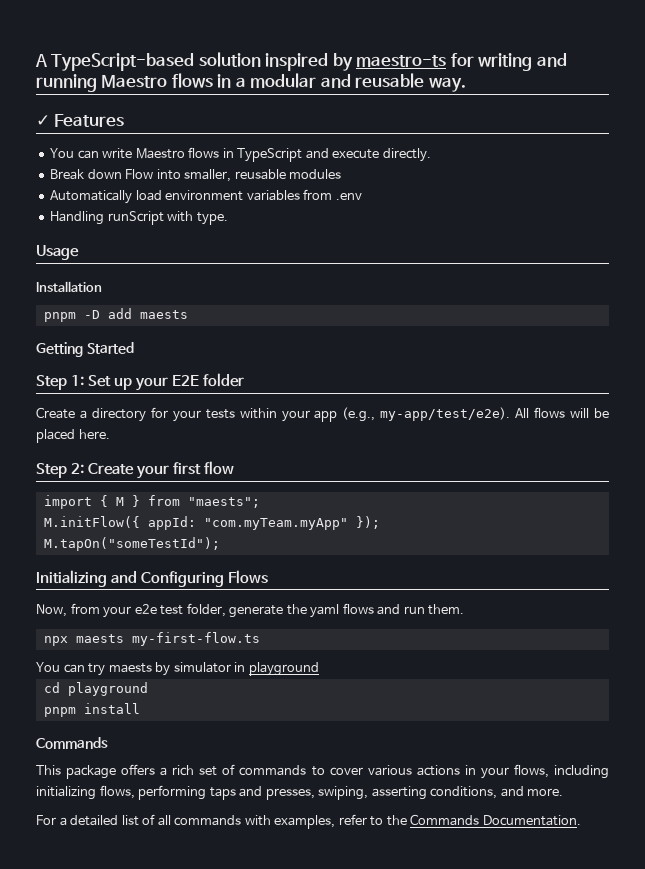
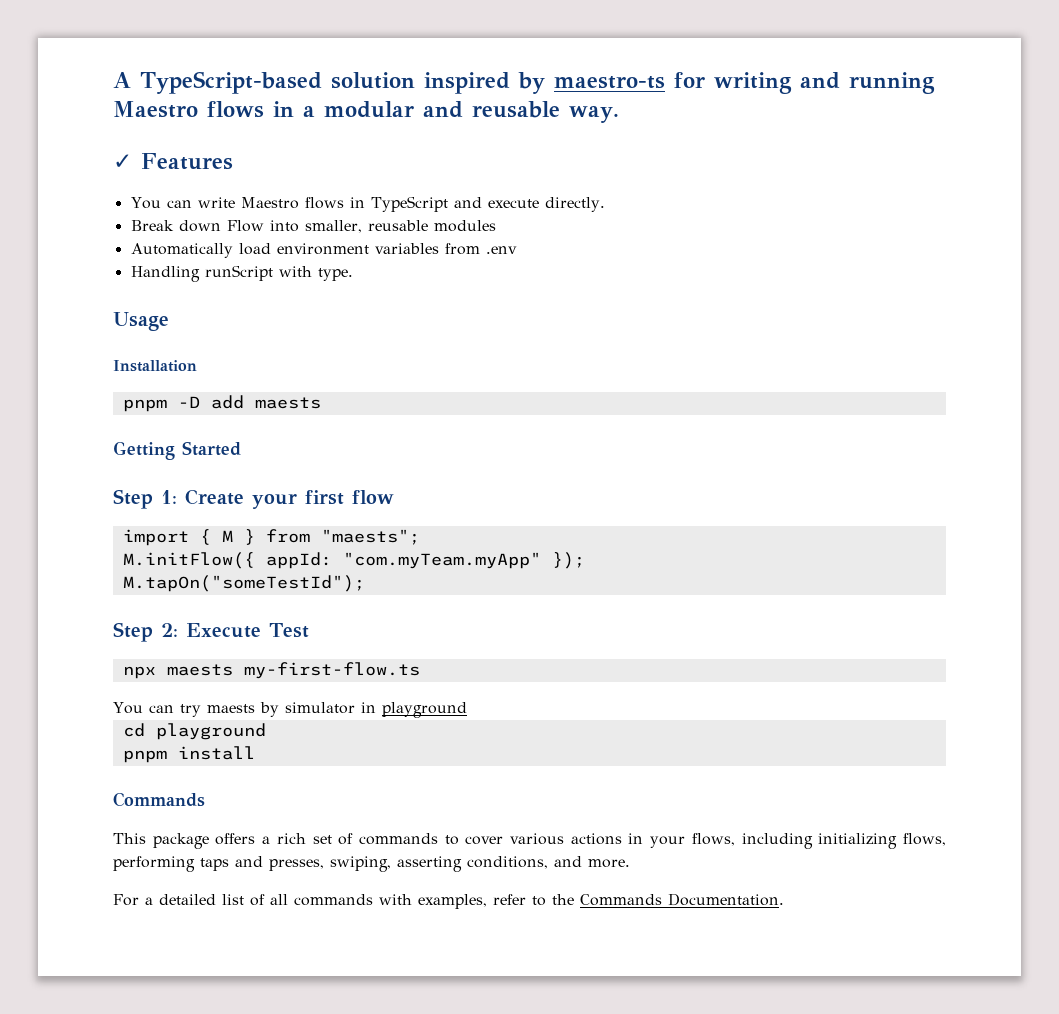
[88,373,245,391] [36,407,609,422] [36,429,110,443] [36,463,85,478] Set up your E2E folder // Create a directory for your tests within your app (e.g., my-app/test/e2e). All flows will be placed here. // Step 2: -> (177, 497) none
[36,570,269,587] [36,603,465,618] Initializing and Configuring Flows // Now, from your e2e test folder, generate the yaml flows and run them. -> [113,622,309,642] Step 2: Execute Test

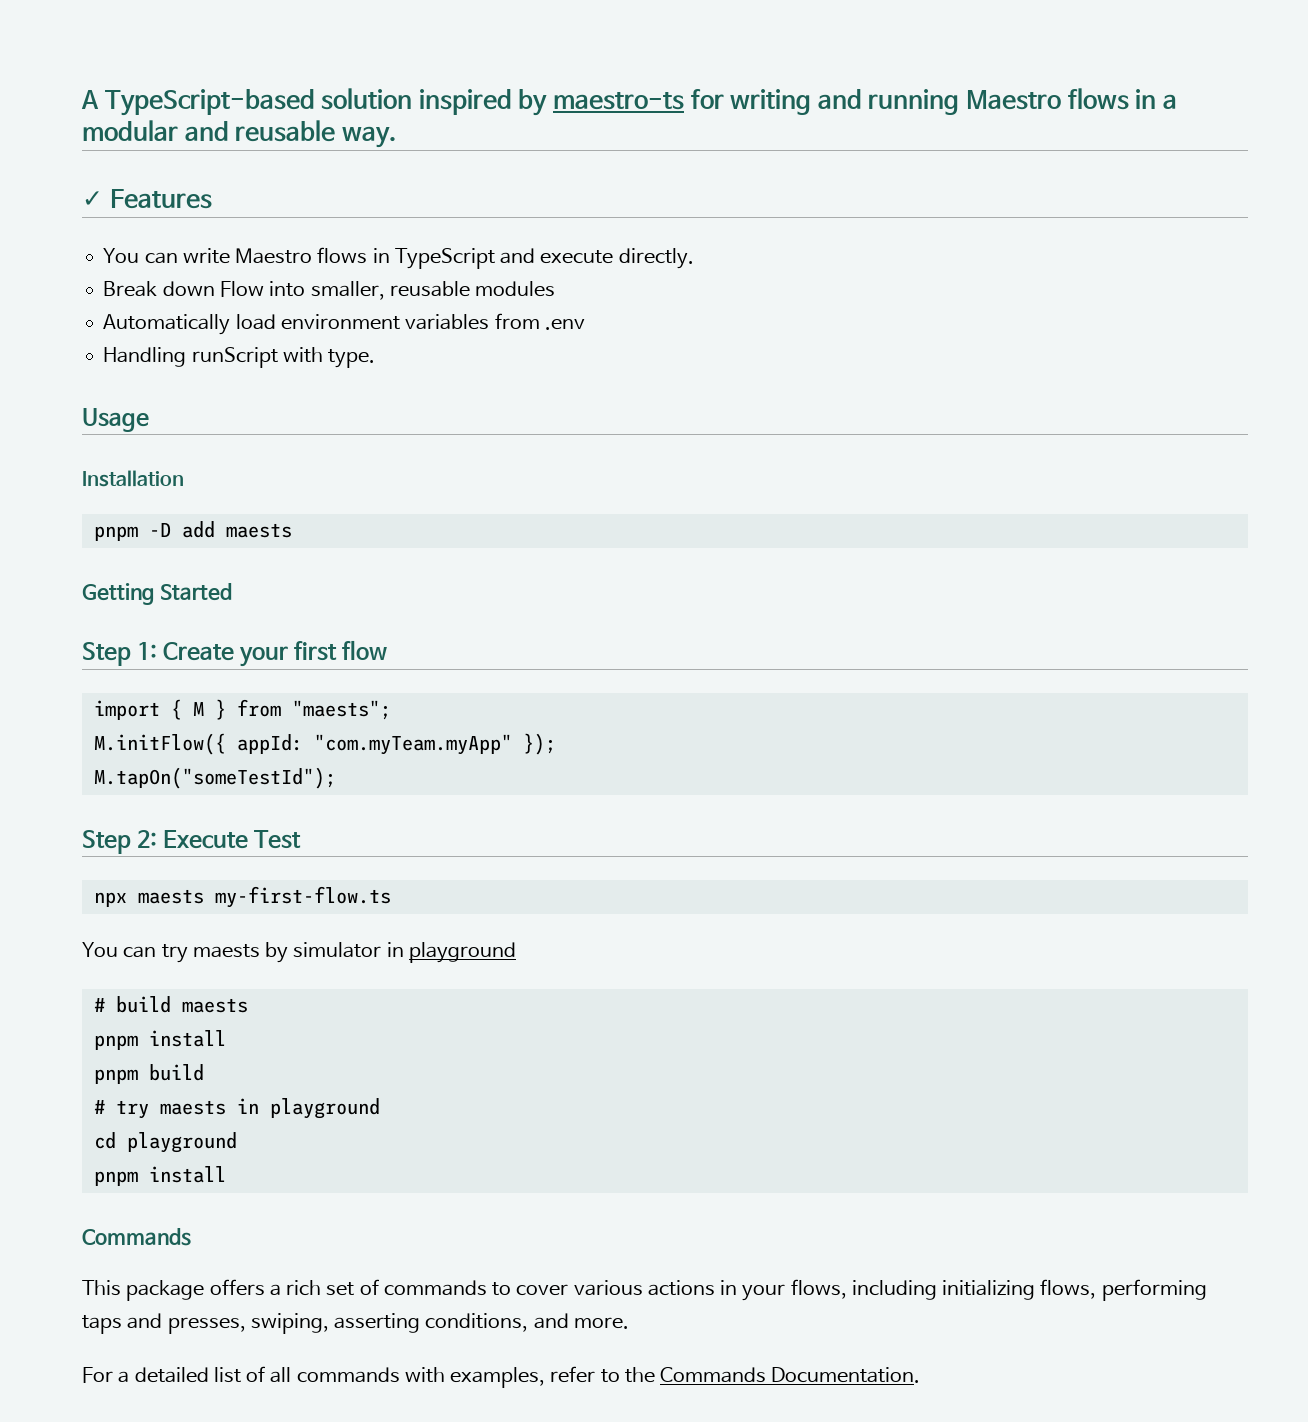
(467, 710) none -> [93,996,248,1013] [93,1030,226,1050] [93,1064,204,1084] [93,1098,380,1119] // # build maests // pnpm install // pnpm build // # try maests in playground

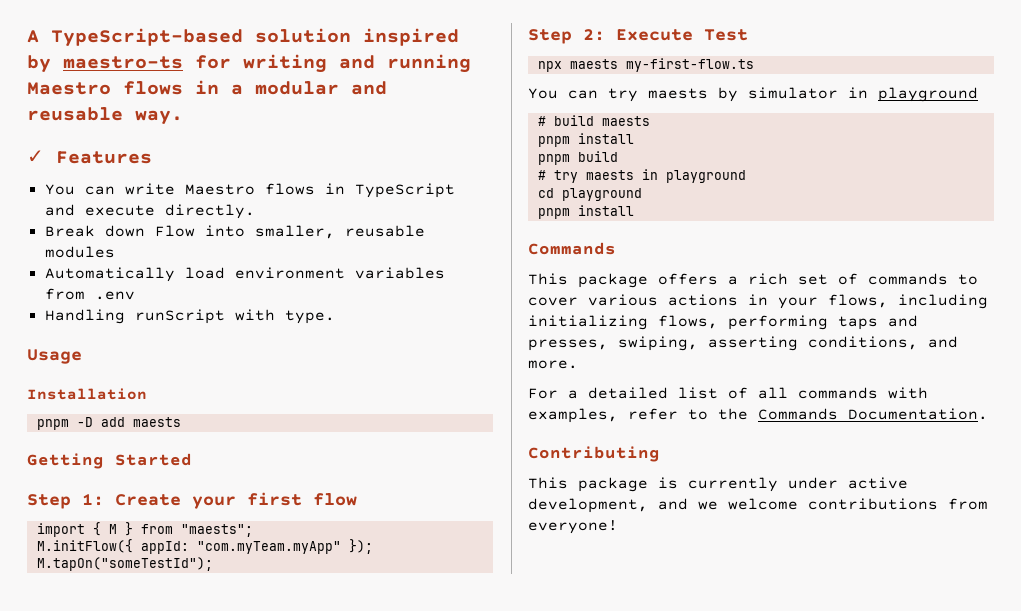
(921, 1375) none -> [528,446,660,462] [528,477,908,492] [528,498,988,513] [528,520,618,534] // Contributing // This package is currently under active development, and we welcome contributions from everyone!

